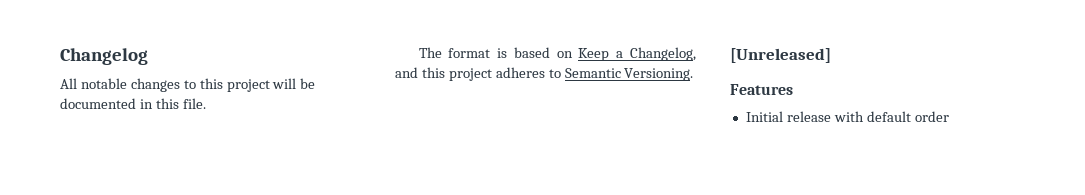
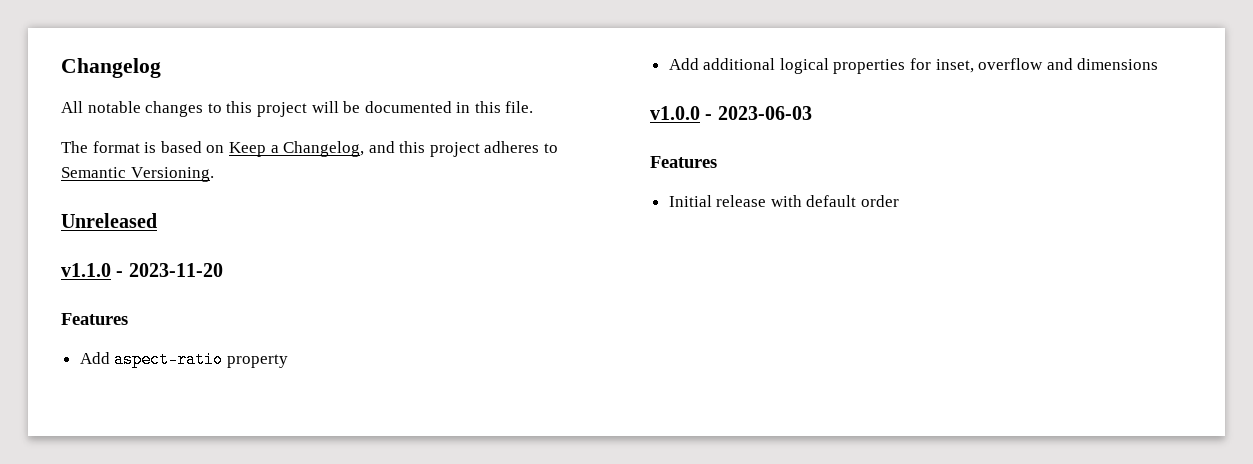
[730,48,831,63] [Unreleased] -> [61,213,157,228] [61,263,223,277] [61,313,128,325] [79,351,288,368] [668,58,1159,74] [650,106,812,120] Unreleased // v1.1.0 - 2023-11-20 // Features // Add aspect-ratio property // Add additional logical properties for inset, overflow and dimensions // v1.0.0 - 2023-06-03

